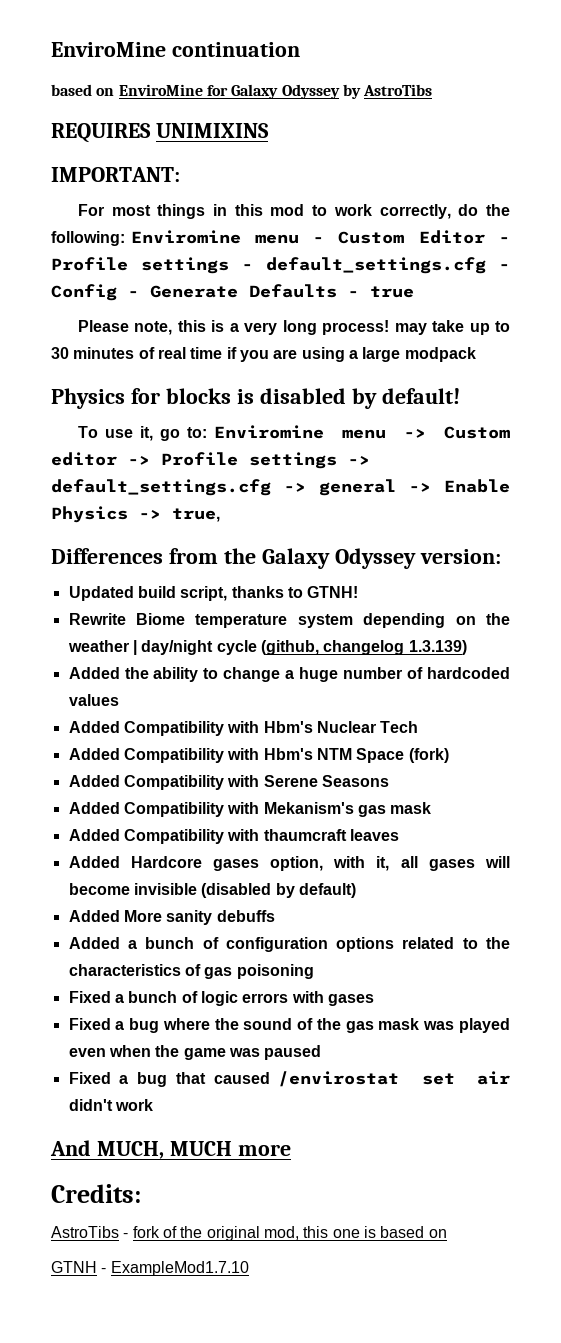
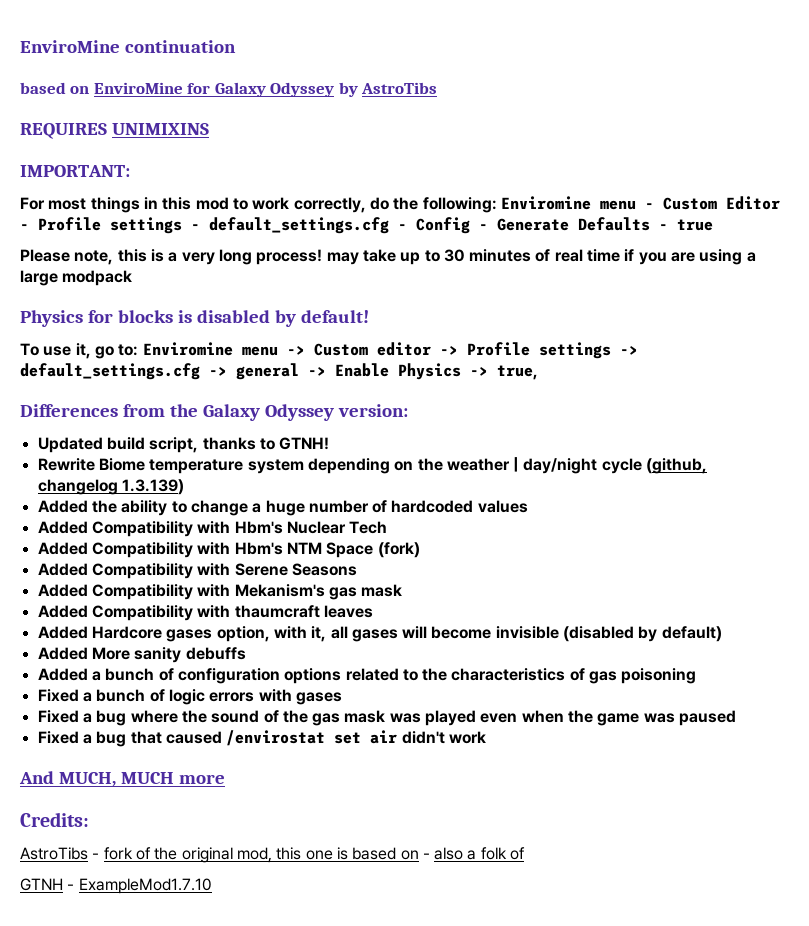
(447, 1233) none -> [422,847,526,860] - also a folk of

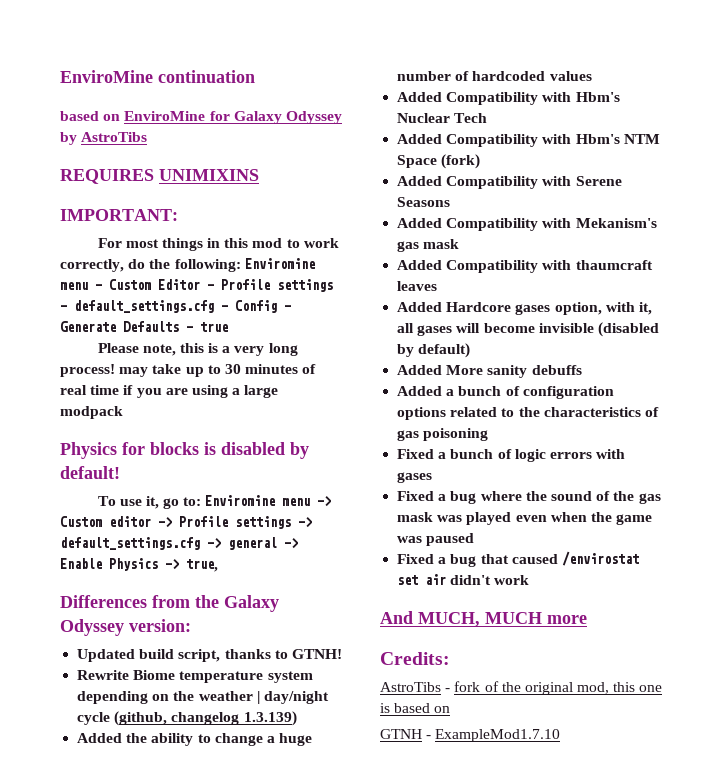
[422,847,526,860] - also a folk of -> (451, 709) none

